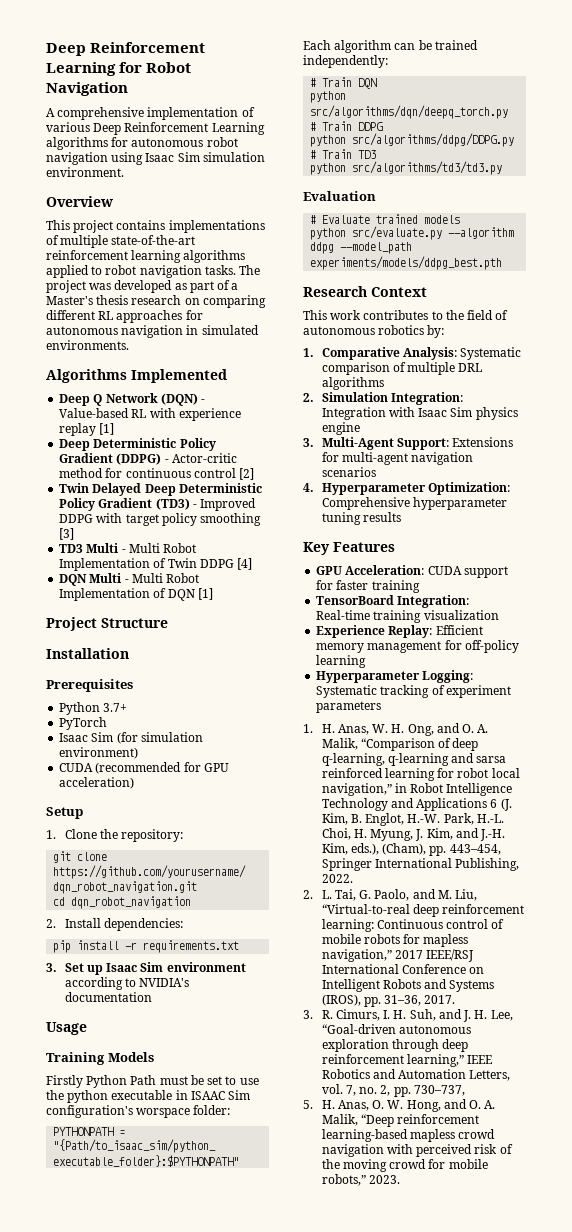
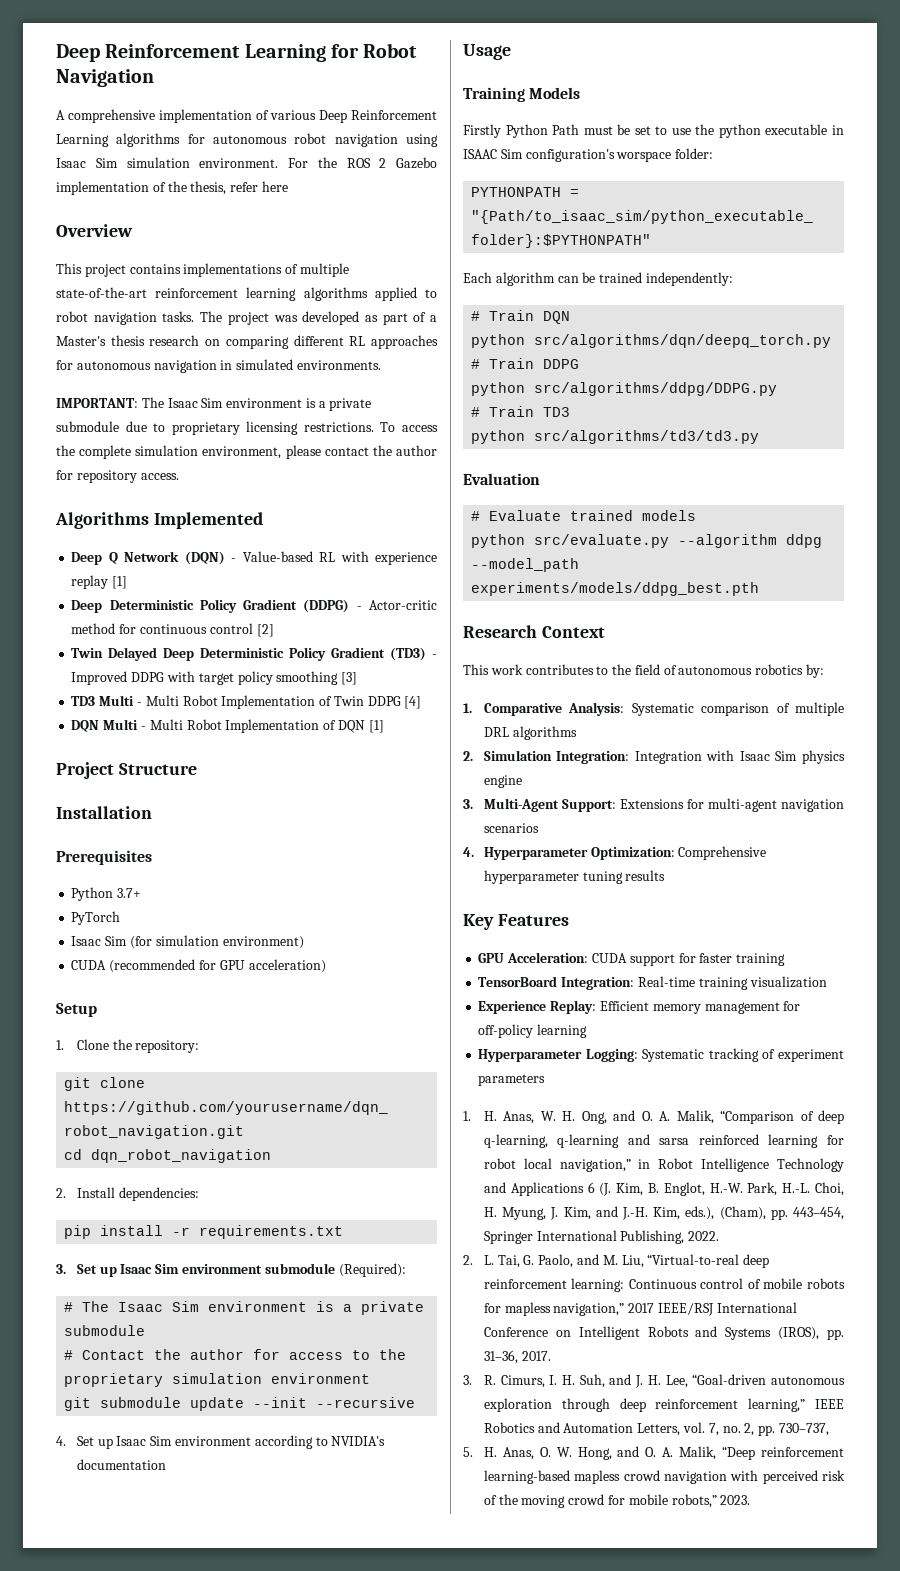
(124, 172) none -> [288,157,437,169] [56,181,288,195] For the ROS 2 Gazebo implementation of the thesis, refer here
(129, 345) none -> [56,397,372,411] [56,421,438,435] [56,445,437,459] [56,470,179,483] // IMPORTANT: The Isaac Sim environment is a private submodule due to proprietary licensing restrictions. To access the complete simulation environment, please contact the author for repository access.
(246, 967) none -> [264,1263,406,1277] [64,1301,425,1315] [64,1325,146,1336] [64,1349,407,1360] [64,1373,371,1387] [64,1397,416,1411] [56,1436,252,1449] submodule (Required): // # The Isaac Sim environment is a private submodule // # Contact the author for access to the proprietary simulation environment // git submodule update --init --recursive // 4. Set up Isaac Sim environment

